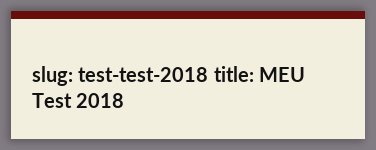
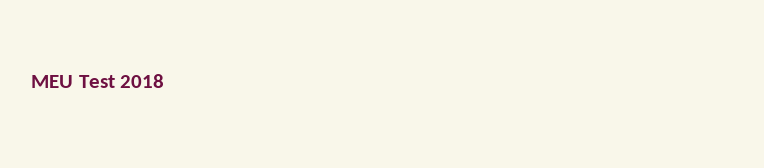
[32,66,254,86] slug: test-test-2018 title: -> (31, 81) none

